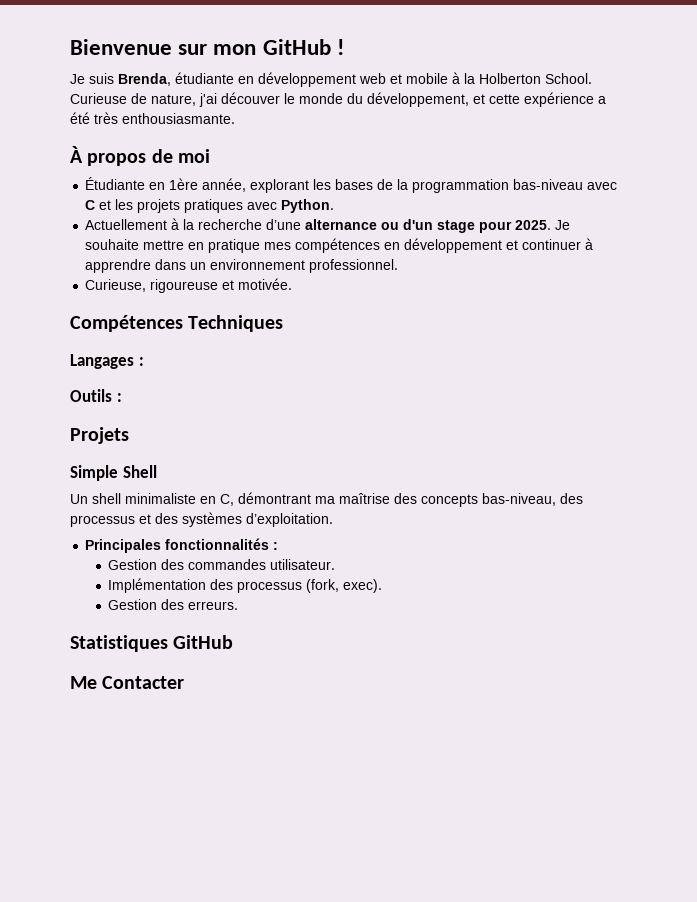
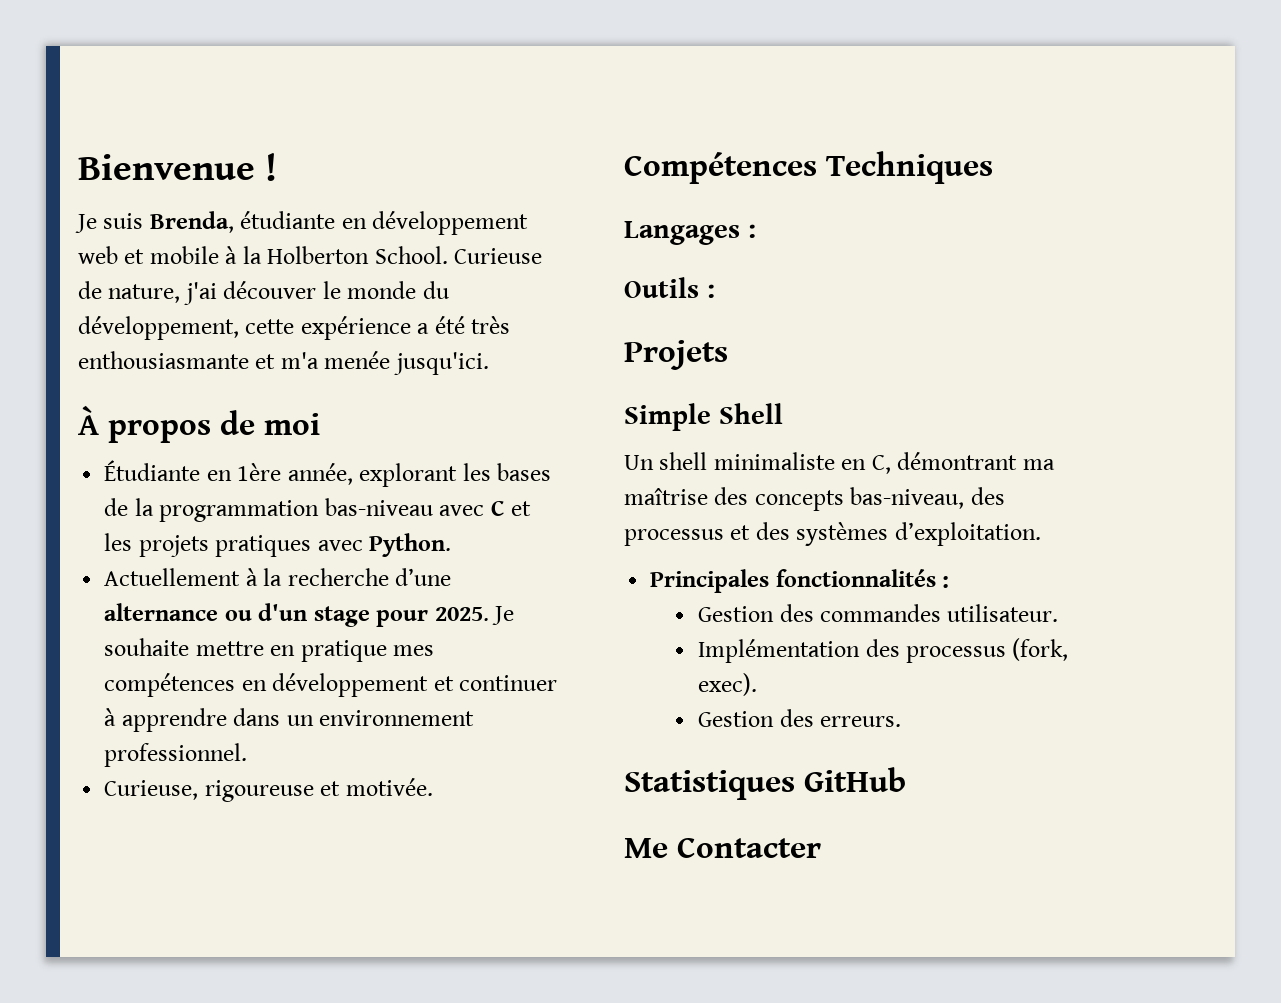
[178,39,331,55] sur mon GitHub -> (255, 167) none
[473,94,485,104] et -> (239, 328) none
[122,113,235,124] enthousiasmante. -> [78,351,489,375] enthousiasmante et m'a menée jusqu'ici.

